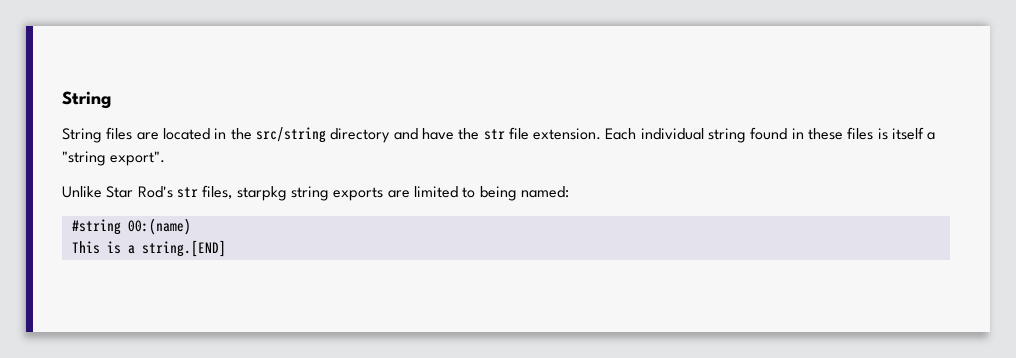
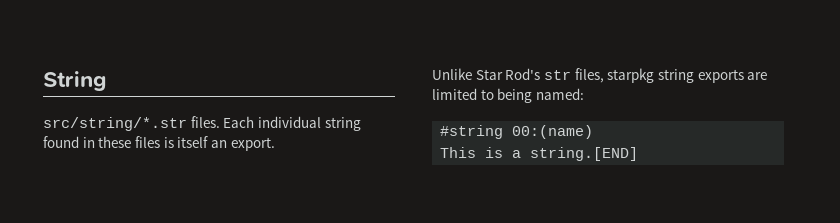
[62,127,602,143] String files are located in the src/string directory and have the str file extension. -> [43,116,220,131] src/string/*.str files.
[927,132,936,140] [62,151,166,166] a "string export". -> [210,137,275,151] an export.

